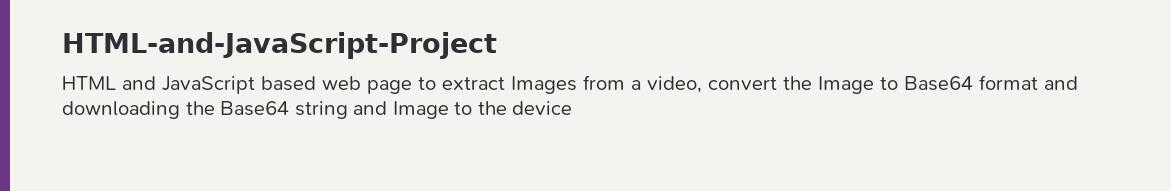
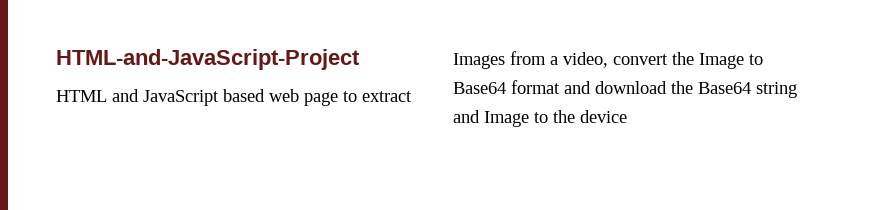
[62,101,180,119] downloading -> [595,81,667,94] download

